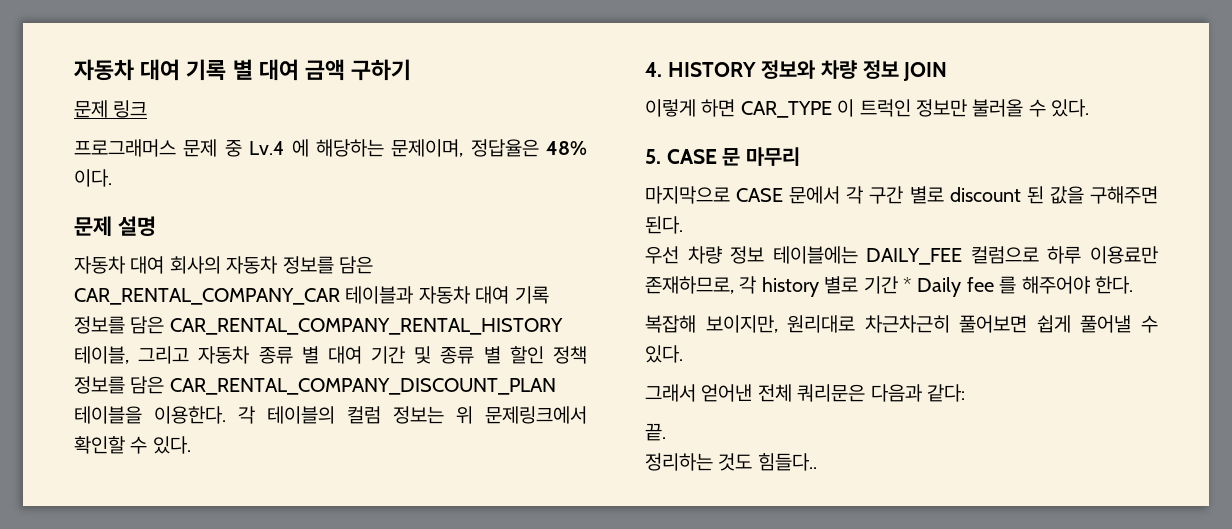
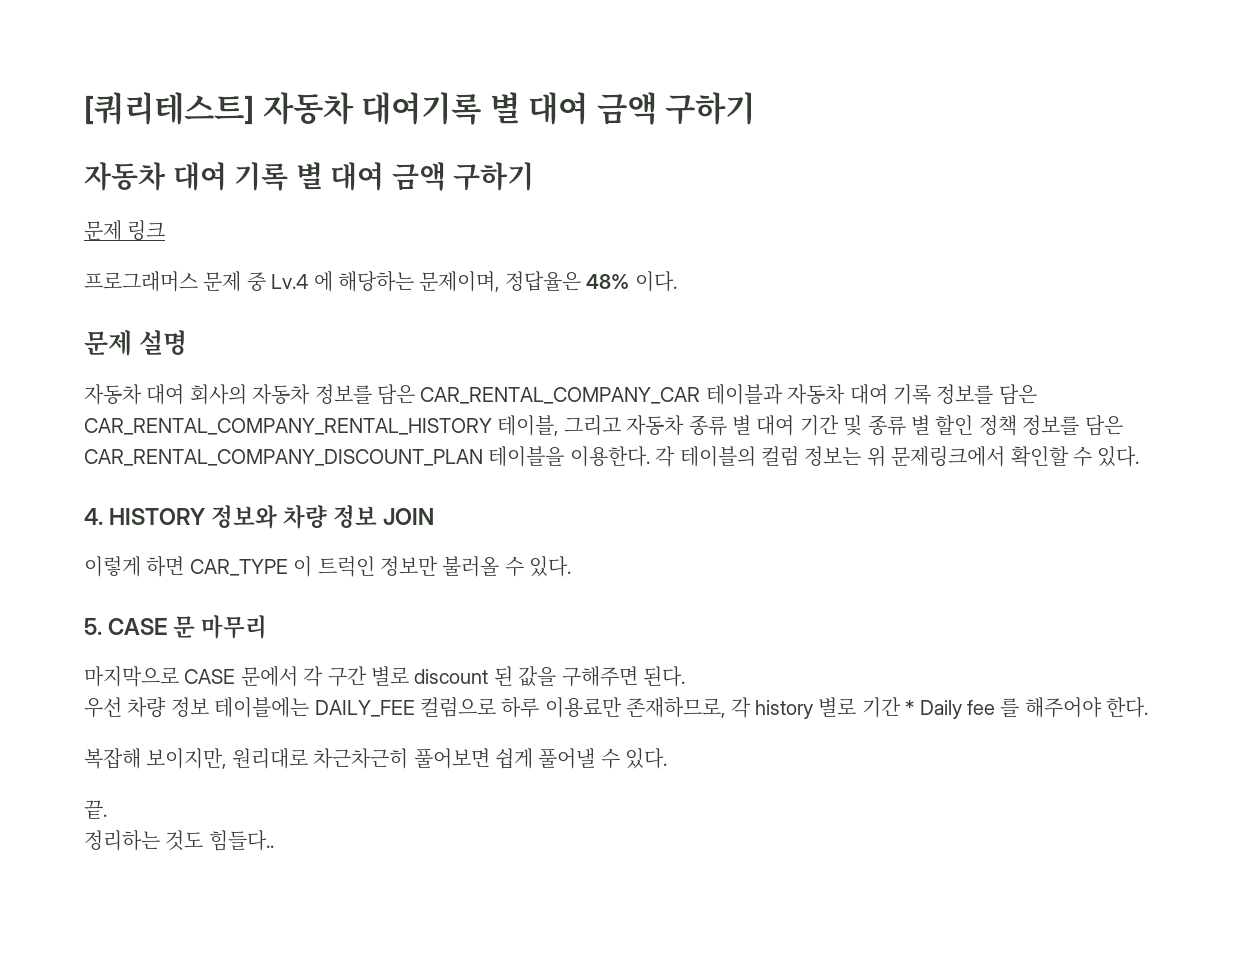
(74, 70) none -> [84,92,756,125] [쿼리테스트] 자동차 대여기록 별 대여 금액 구하기 //
[645,384,965,402] // 그래서 얻어낸 전체 쿼리문은 다음과 같다: -> (668, 758) none

